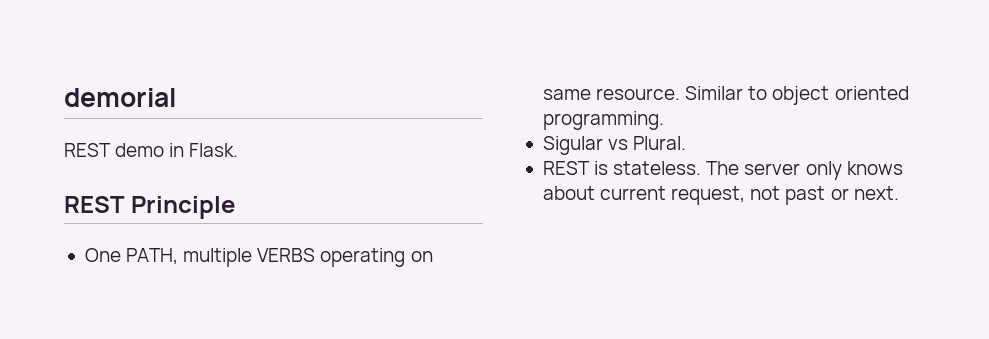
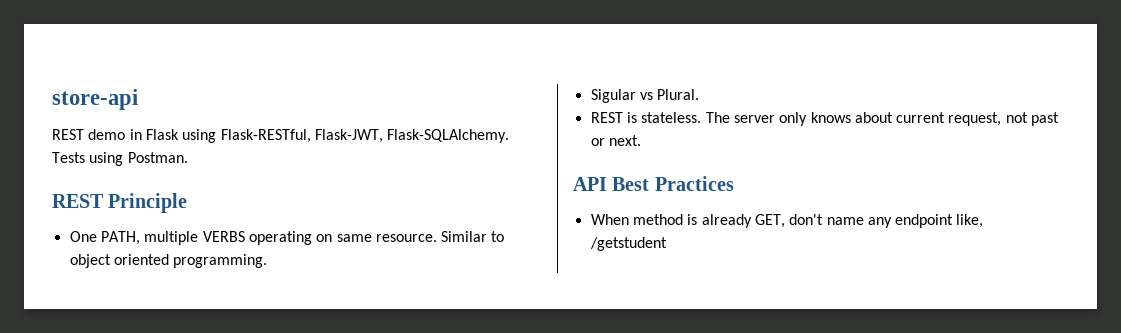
[64,88,176,107] demorial -> [52,89,138,110] store-api
[189,143,239,157] Flask. -> [145,129,510,143] [52,152,188,166] Flask using Flask-RESTful, Flask-JWT, Flask-SQLAlchemy. Tests using Postman.
(899, 193) none -> [573,176,734,191] [590,214,984,228] [589,237,667,251] // API Best Practices // When method is already GET, don't name any endpoint like, /getstudent

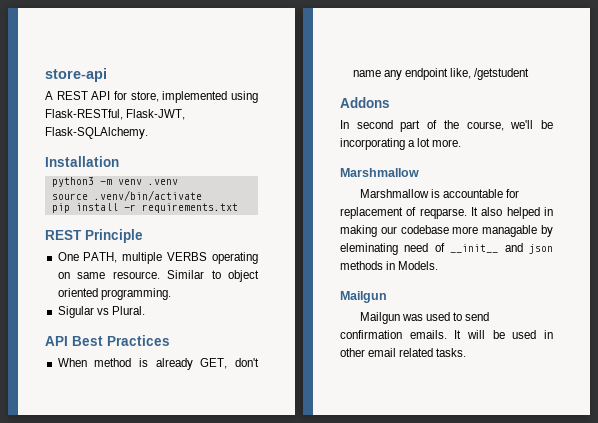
[52,129,510,143] [52,152,188,166] REST demo in Flask using Flask-RESTful, Flask-JWT, Flask-SQLAlchemy. Tests using Postman. -> [45,91,258,103] [45,109,186,120] [45,127,148,139] [45,156,119,167] [51,177,178,187] [51,190,202,201] [51,203,238,213] A REST API for store, implemented using Flask-RESTful, Flask-JWT, Flask-SQLAlchemy. // Installation // python3 -m venv .venv // source .venv/bin/activate // pip install -r requirements.txt
[590,112,1060,126] [590,135,641,146] // REST is stateless. The server only knows about current request, not past or next. -> (145, 310) none
(667, 244) none -> [340,97,390,108] [340,120,553,132] [340,138,462,150] [340,168,419,177] [359,189,520,198] [340,207,553,219] [340,225,553,237] [340,243,553,255] [340,261,439,270] [340,291,387,303] [359,312,490,324] [340,330,553,339] [340,348,467,357] // Addons // In second part of the course, we'll be incorporating a lot more. // Marshmallow // Marshmallow is accountable for replacement of reqparse. It also helped in making our codebase more managable by eleminating need of __init__ and json methods in Models. // Mailgun // Mailgun was used to send confirmation emails. It will be used in other email related tasks.

